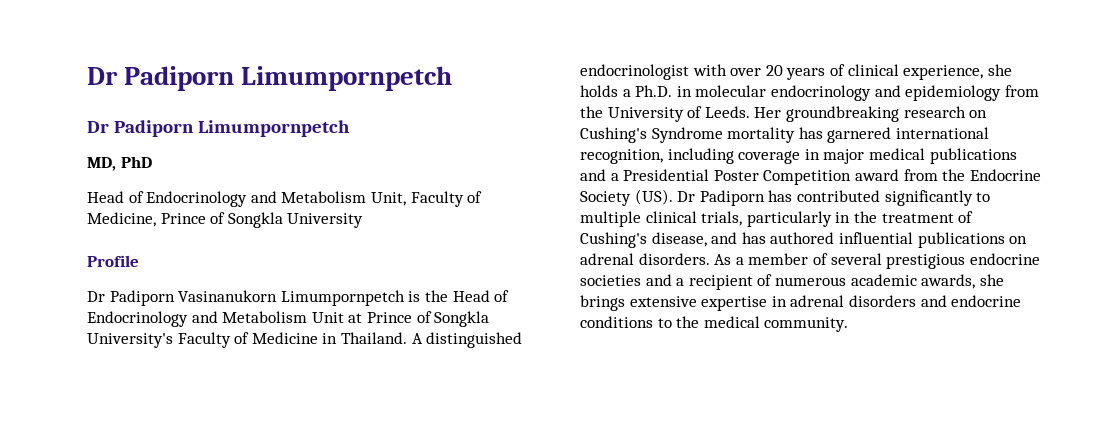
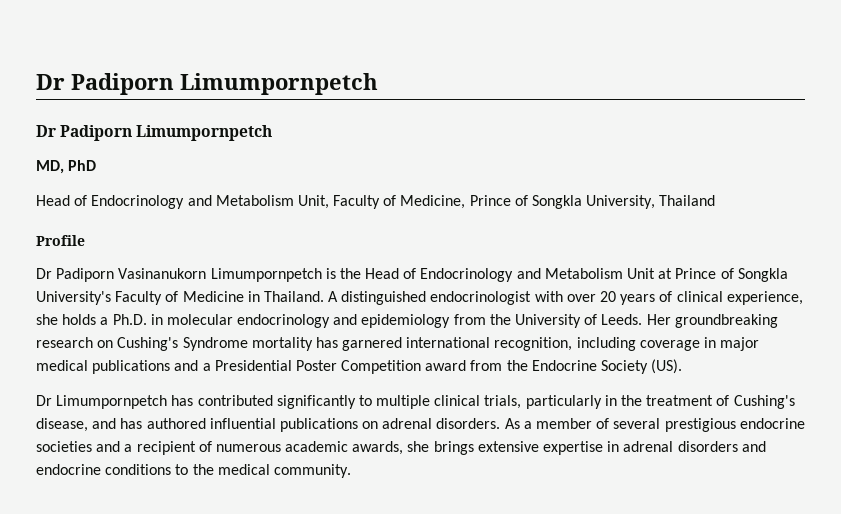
[287,213,364,228] University -> [586,195,716,209] University, Thailand
[677,190,765,206] Dr Padiporn -> [36,395,168,409] // Dr Limumpornpetch

